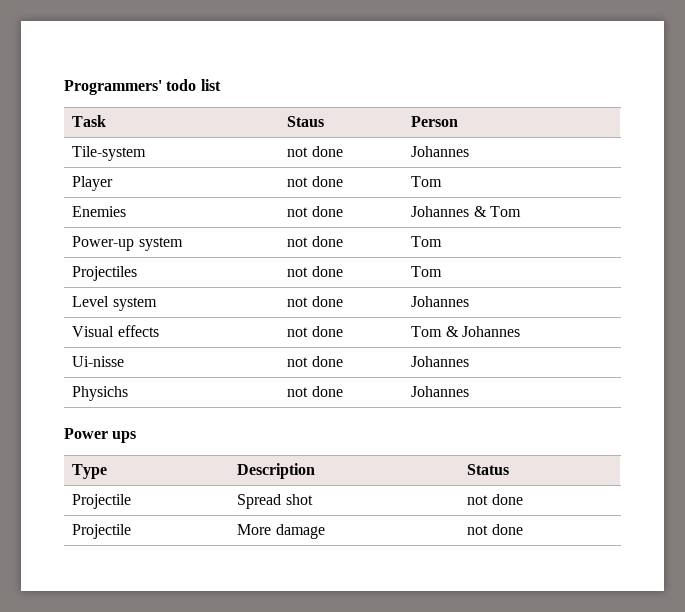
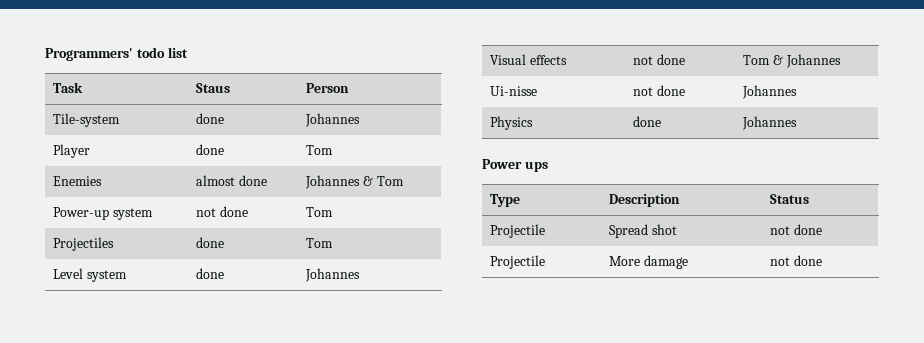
[287,147,309,157] not -> (121, 120) none
[287,177,309,187] not -> (91, 151) none
[287,207,309,217] not -> [196,175,236,186] almost
[287,267,309,277] not -> (115, 244) none
[287,297,309,307] not -> (127, 276) none
[72,386,129,401] [287,387,309,397] Physichs | not -> [490,116,534,130] Physics |

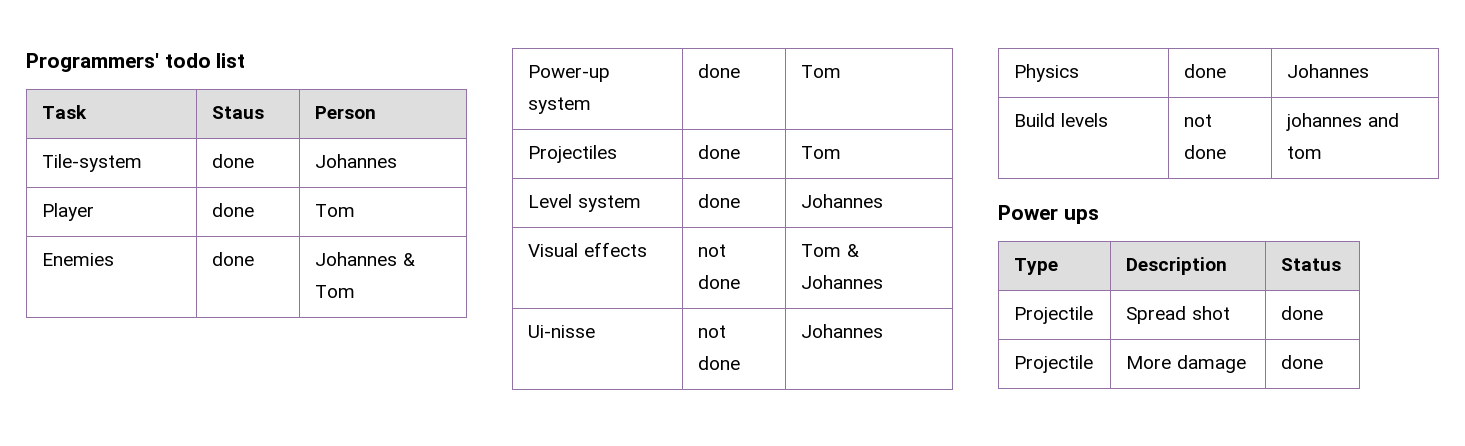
[196,175,236,186] almost -> (115, 259) none
[196,208,217,217] not -> (592, 105) none
(798, 123) none -> [1014,113,1108,127] [1184,114,1213,127] [1184,145,1227,159] [1286,113,1399,131] [1287,146,1323,159] // Build levels | not done | johannes and tom
[770,226,791,235] not -> (1230, 313) none
[770,257,791,266] not -> (1246, 364) none

